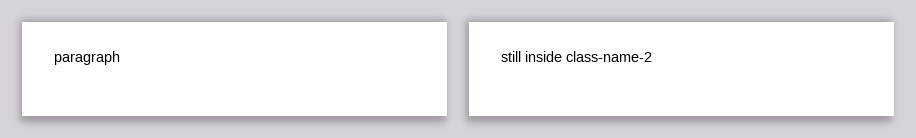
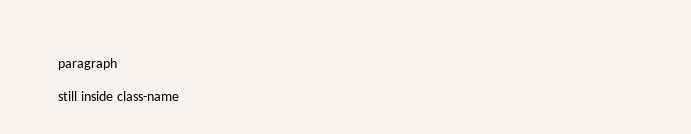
[566,51,652,62] class-name-2 -> [116,91,179,101] class-name

